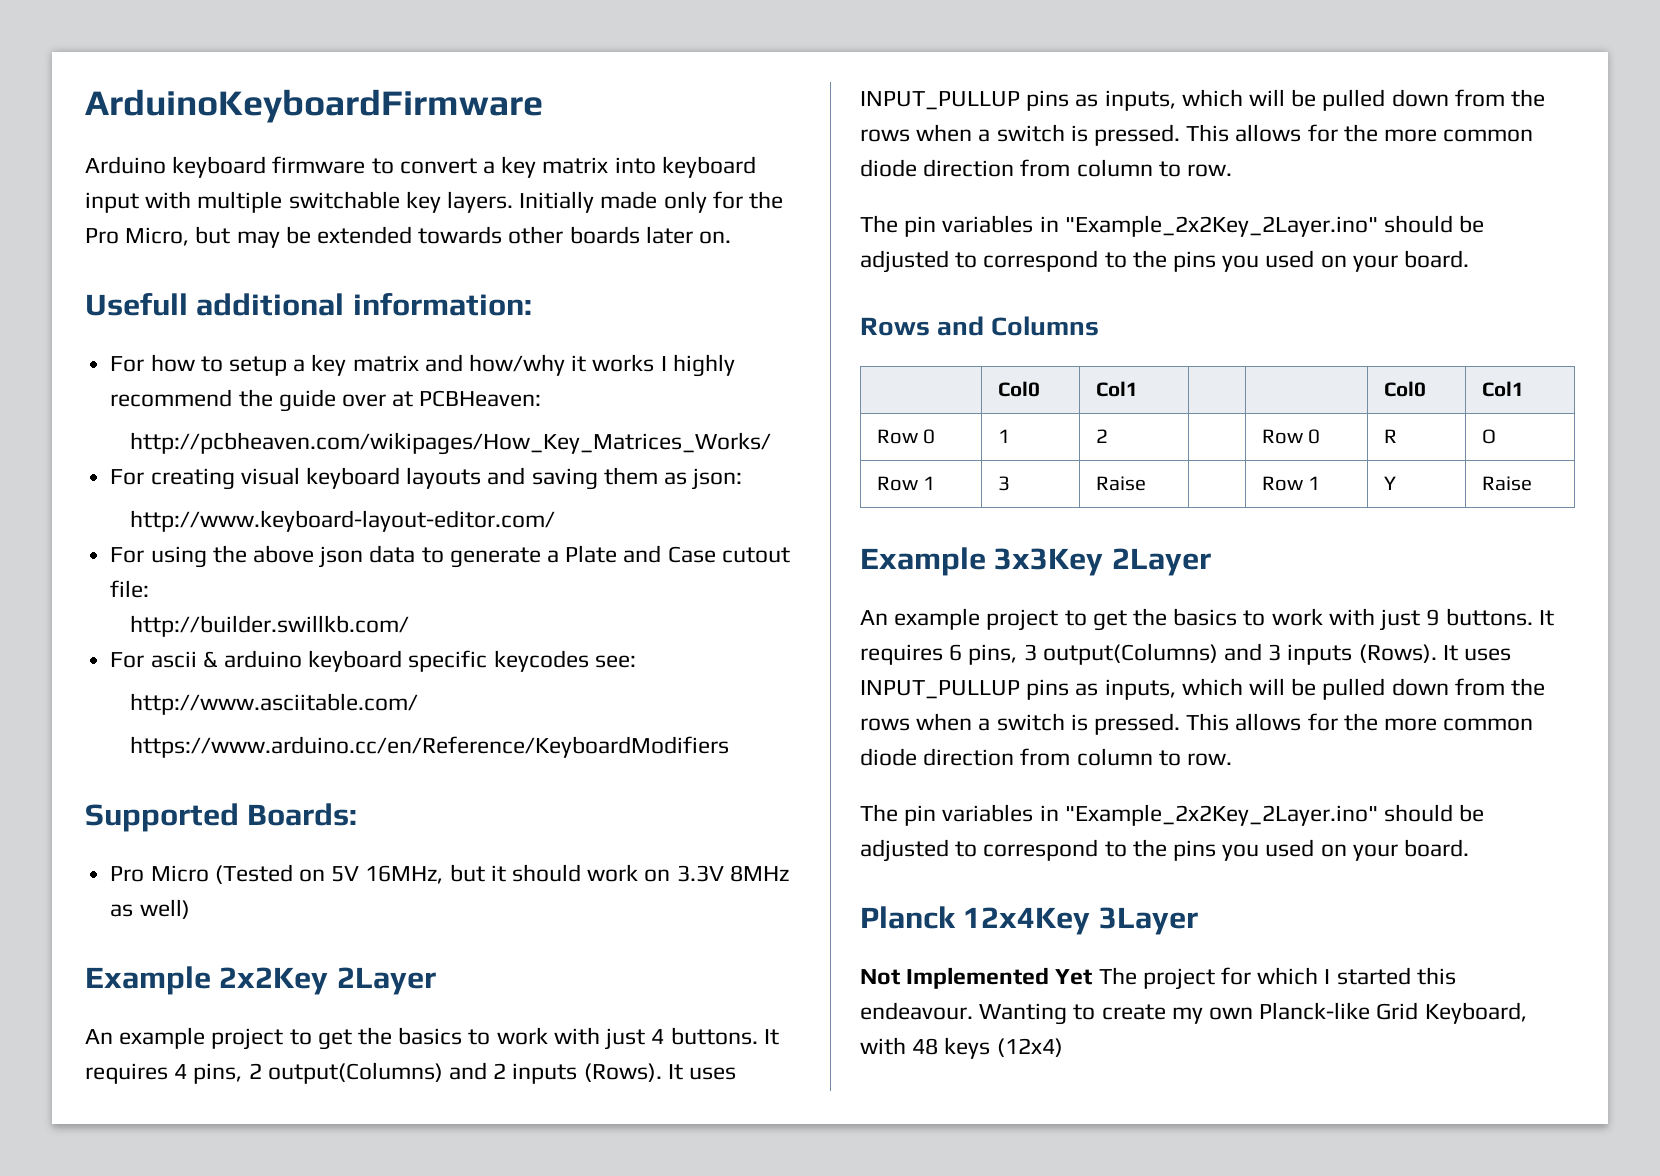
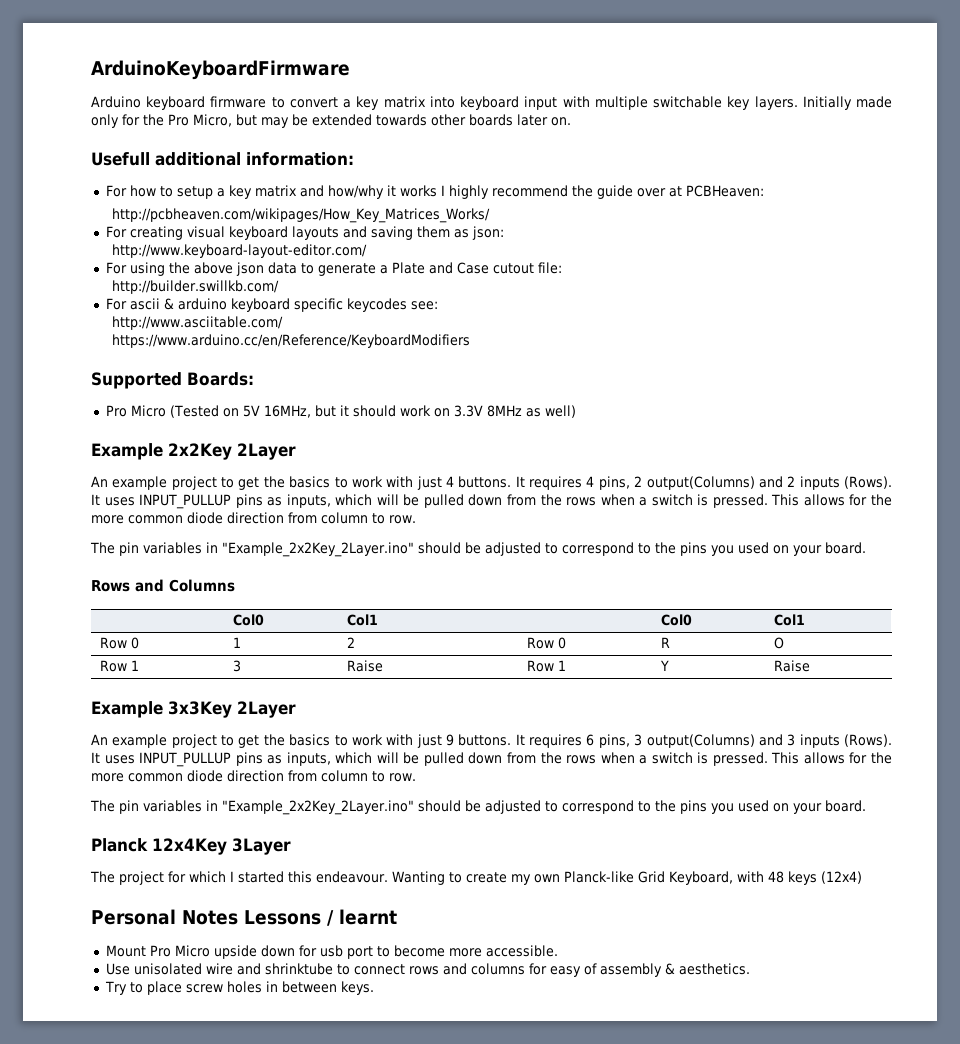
[860,967,1093,989] Not Implemented Yet -> (291, 846) none
(1063, 1047) none -> [91,909,397,926] [105,945,558,959] [105,963,750,977] [104,981,374,995] // Personal Notes Lessons / learnt // Mount Pro Micro upside down for usb port to become more accessible. // Use unisolated wire and shrinktube to connect rows and columns for easy of assembly & aesthetics. // Try to place screw holes in between keys.

